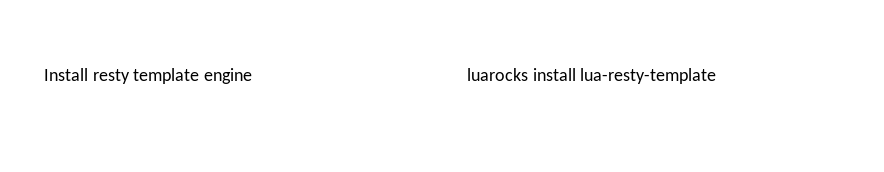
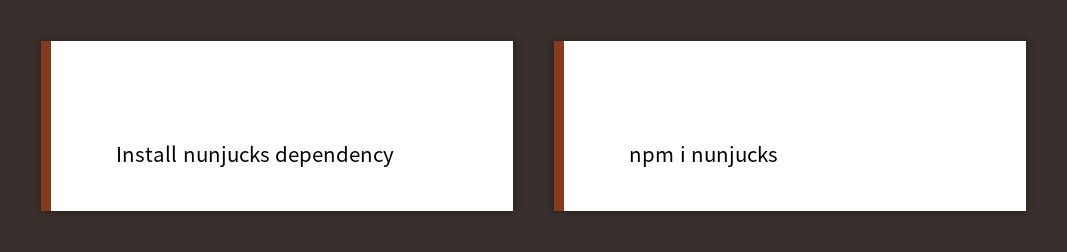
[92,68,253,84] [467,68,717,84] resty template engine // luarocks install lua-resty-template -> [182,145,395,167] [629,145,779,167] nunjucks dependency // npm i nunjucks

